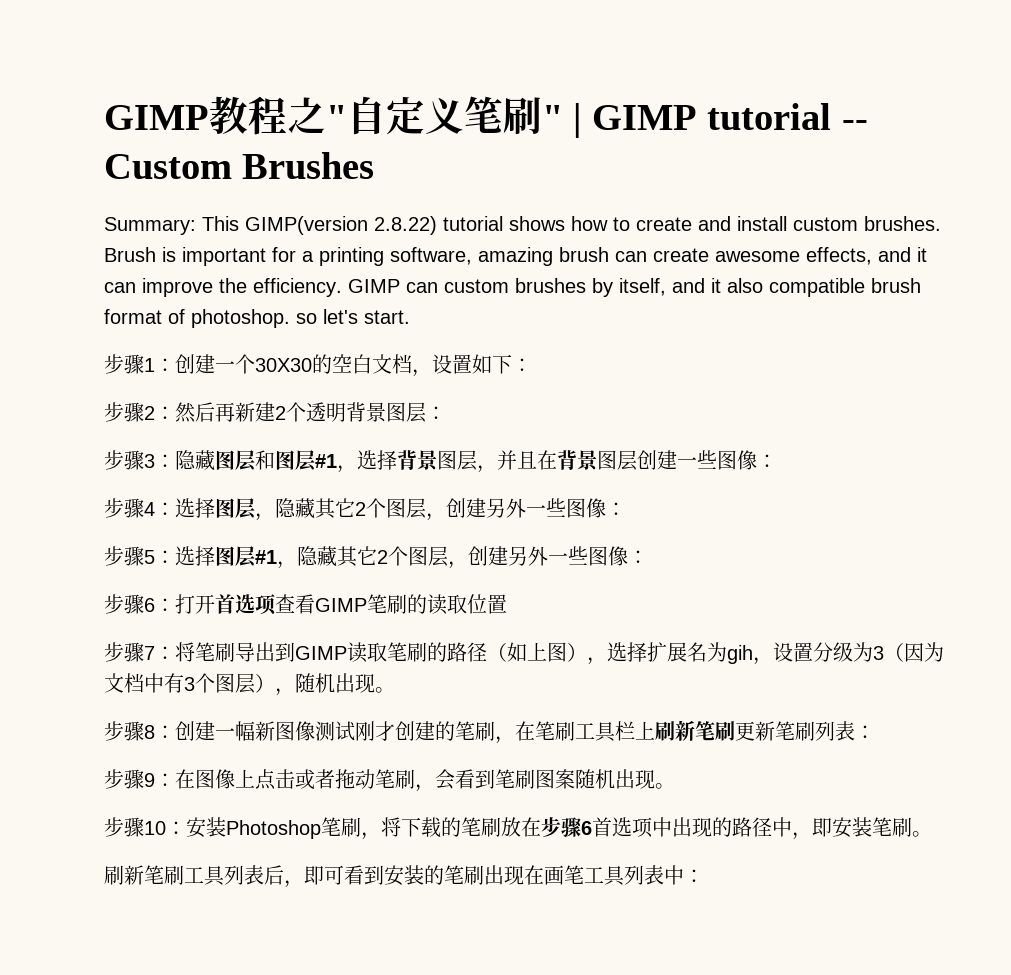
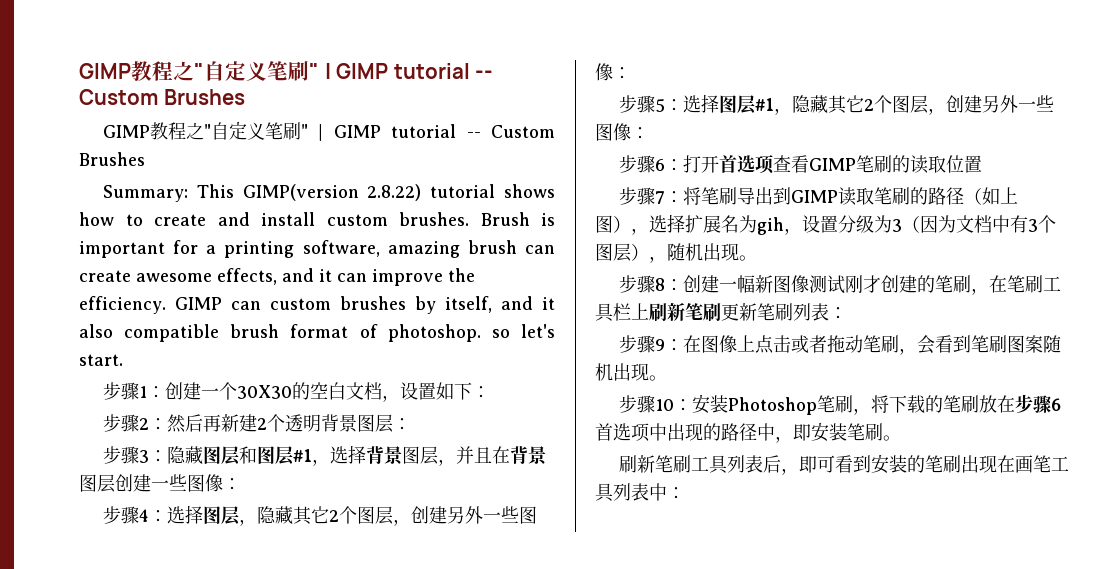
(375, 165) none -> [102,121,555,141] [79,152,145,166] // GIMP教程之"自定义笔刷" | GIMP tutorial -- Custom Brushes

